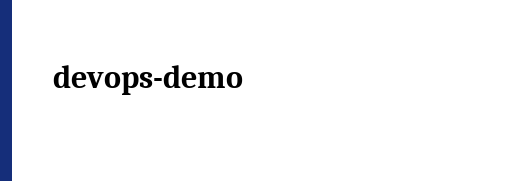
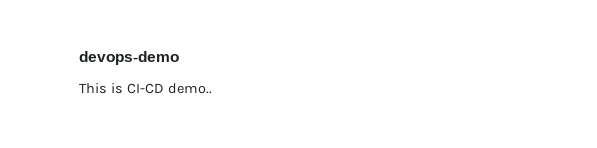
(243, 80) none -> [79,83,212,94] // This is CI-CD demo..

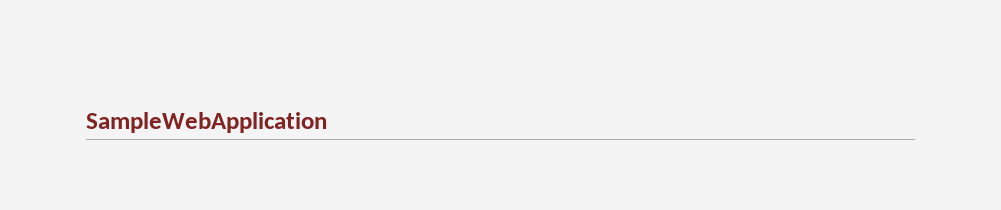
[79,51,179,65] [79,83,212,94] devops-demo // This is CI-CD demo.. -> [86,112,327,133] SampleWebApplication

